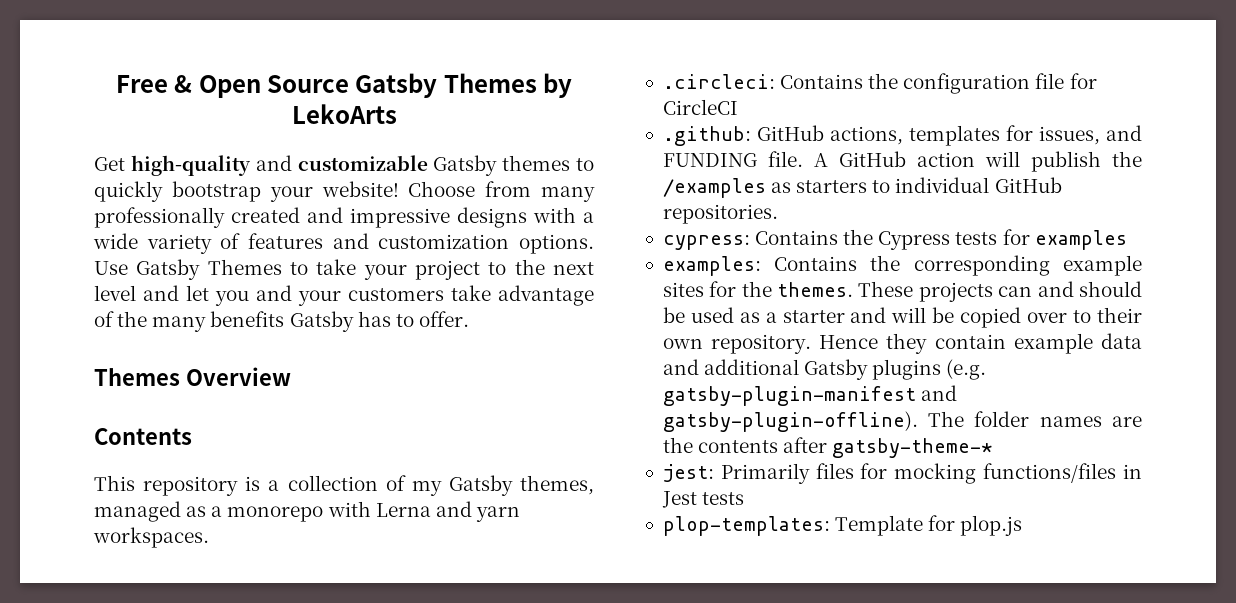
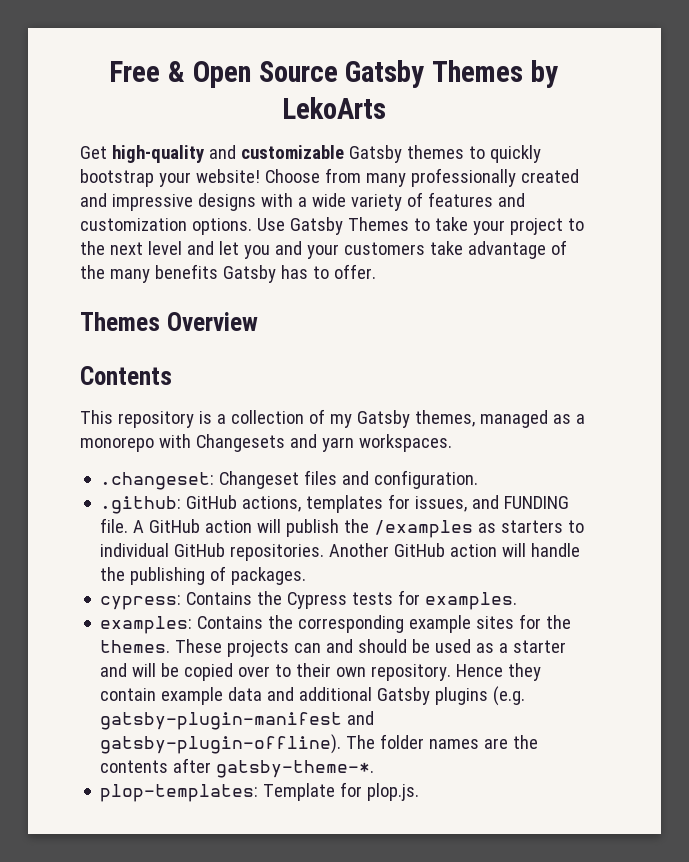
[375,503,431,517] Lerna -> [195,434,285,452] Changesets
[662,73,1097,94] [662,99,738,115] .circleci: Contains the configuration file for CircleCI -> [100,470,479,490] .changeset: Changeset files and configuration.
(778, 214) none -> [329,543,581,557] [100,566,307,585] Another GitHub action will handle the publishing of packages.
[1034,230,1127,250] examples -> [425,592,518,610] examples.
[832,438,993,458] [662,463,1142,484] [661,491,745,508] gatsby-theme-* // jest: Primarily files for mocking functions/files in Jest tests -> [216,760,375,778] gatsby-theme-*.
[960,515,1023,536] plop.js -> [367,783,420,801] plop.js.

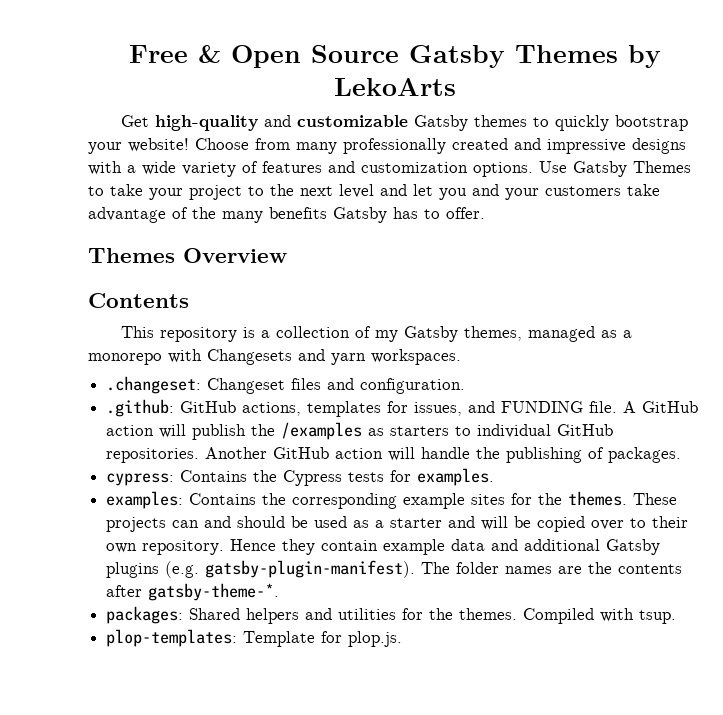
[100,711,375,730] [100,734,342,754] gatsby-plugin-manifest and gatsby-plugin-offline). -> [205,560,416,578] gatsby-plugin-manifest).
(375, 769) none -> [106,606,677,624] // packages: Shared helpers and utilities for the themes. Compiled with tsup.

